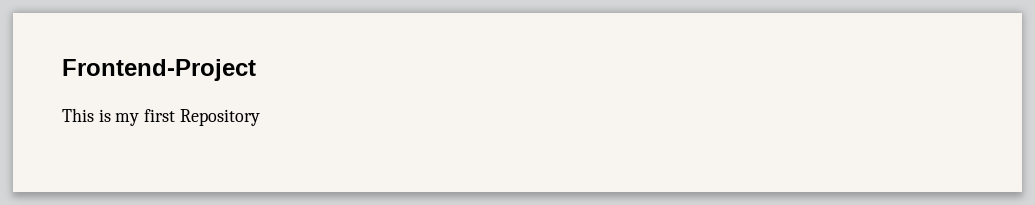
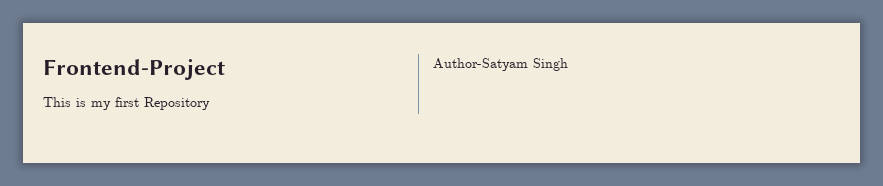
(260, 117) none -> [433,58,568,71] // Author-Satyam Singh

